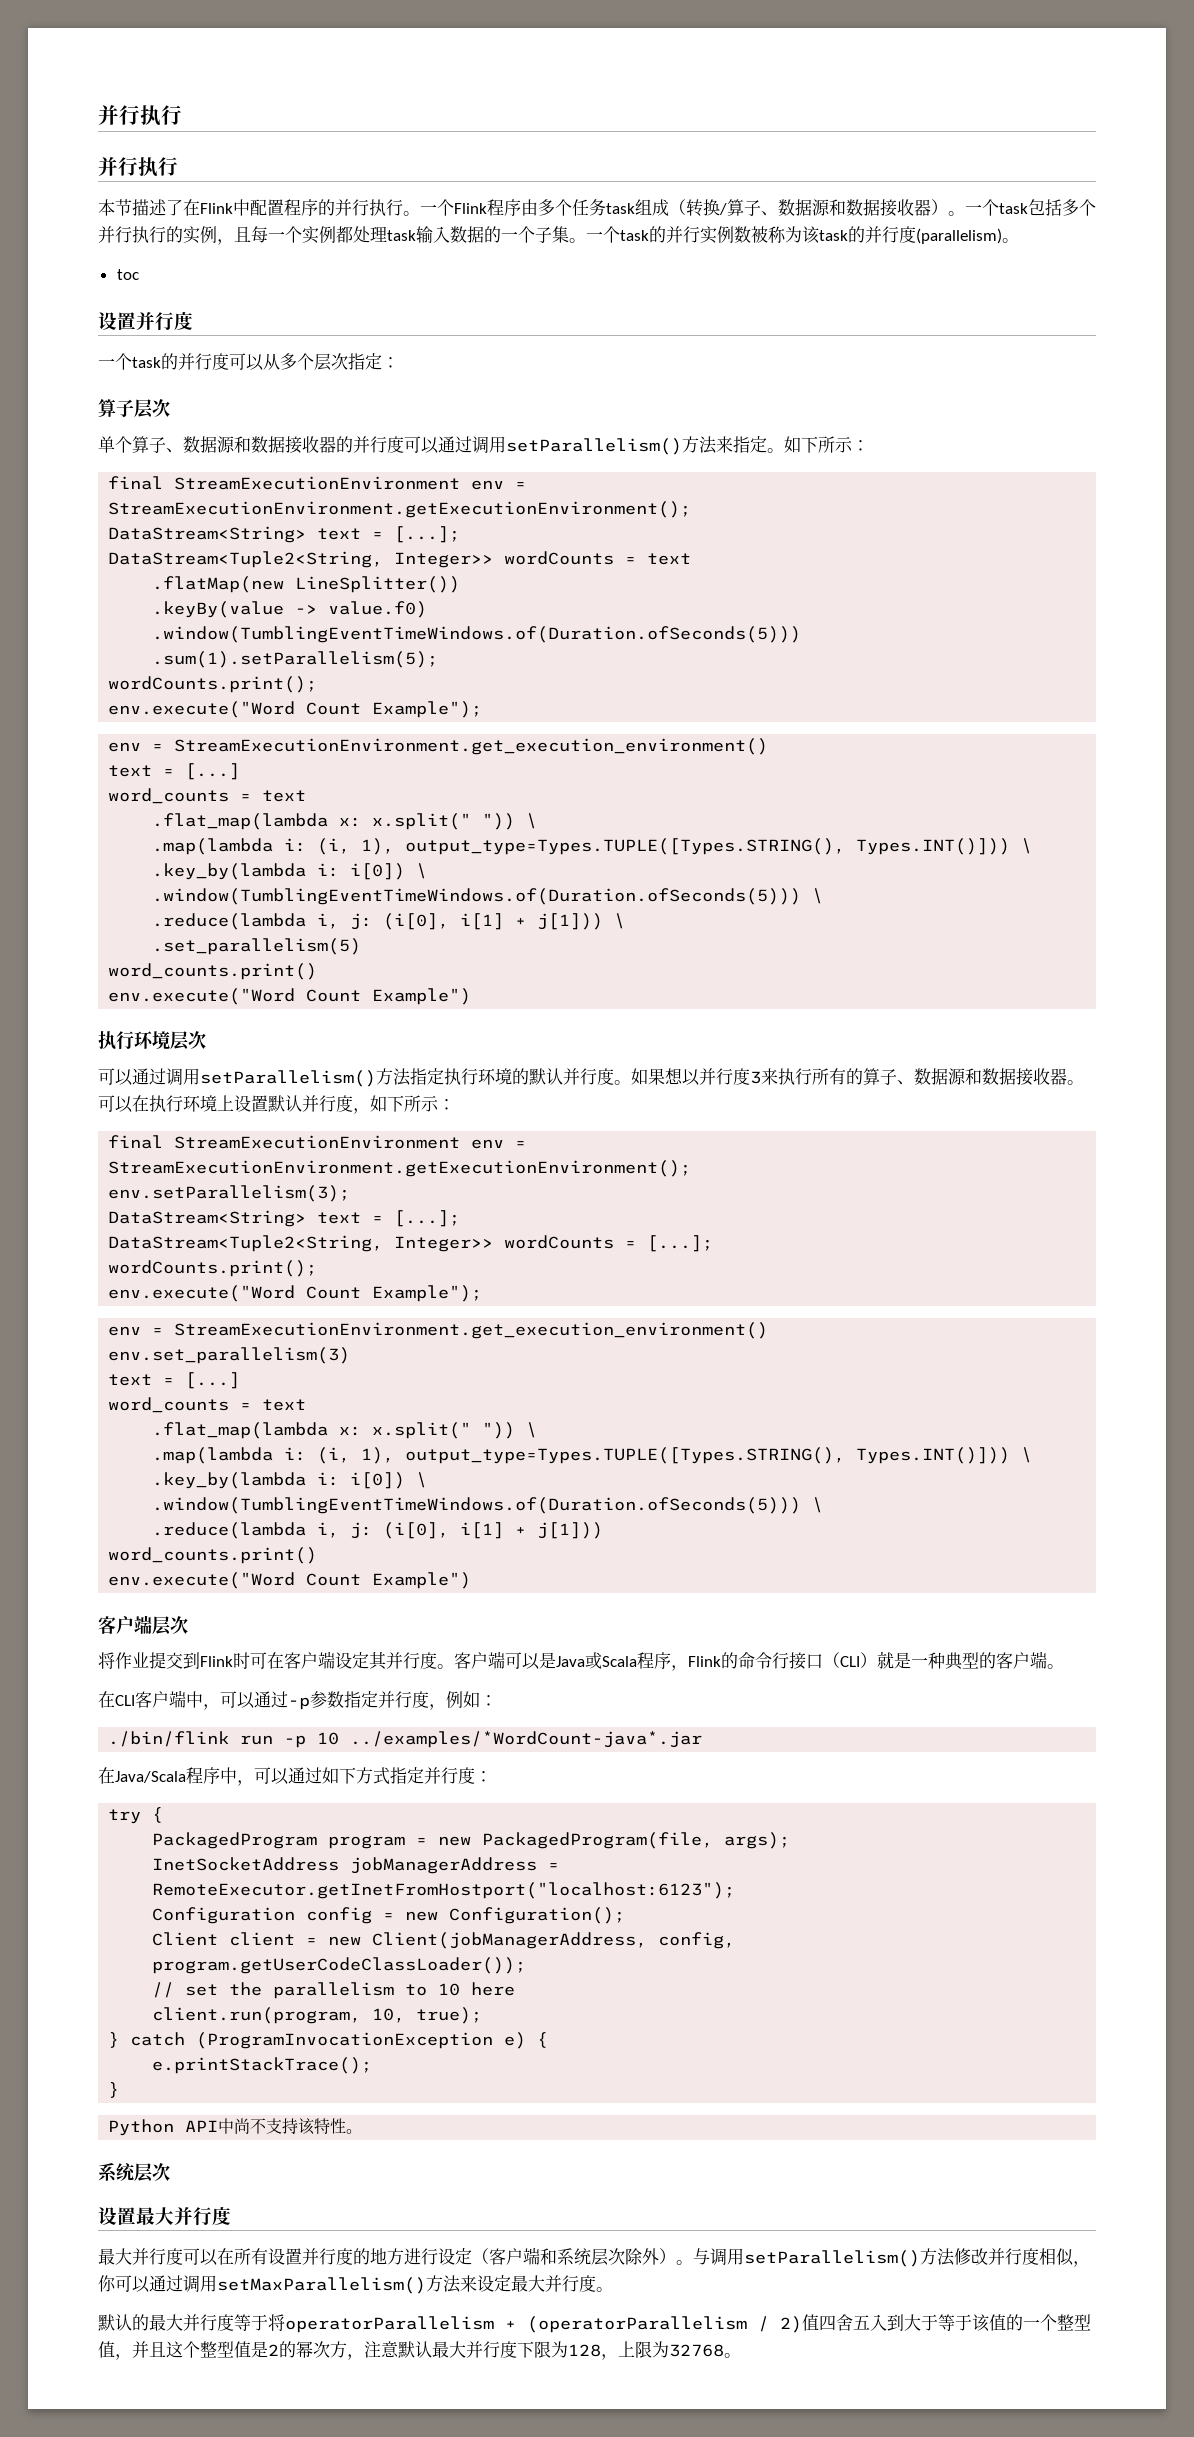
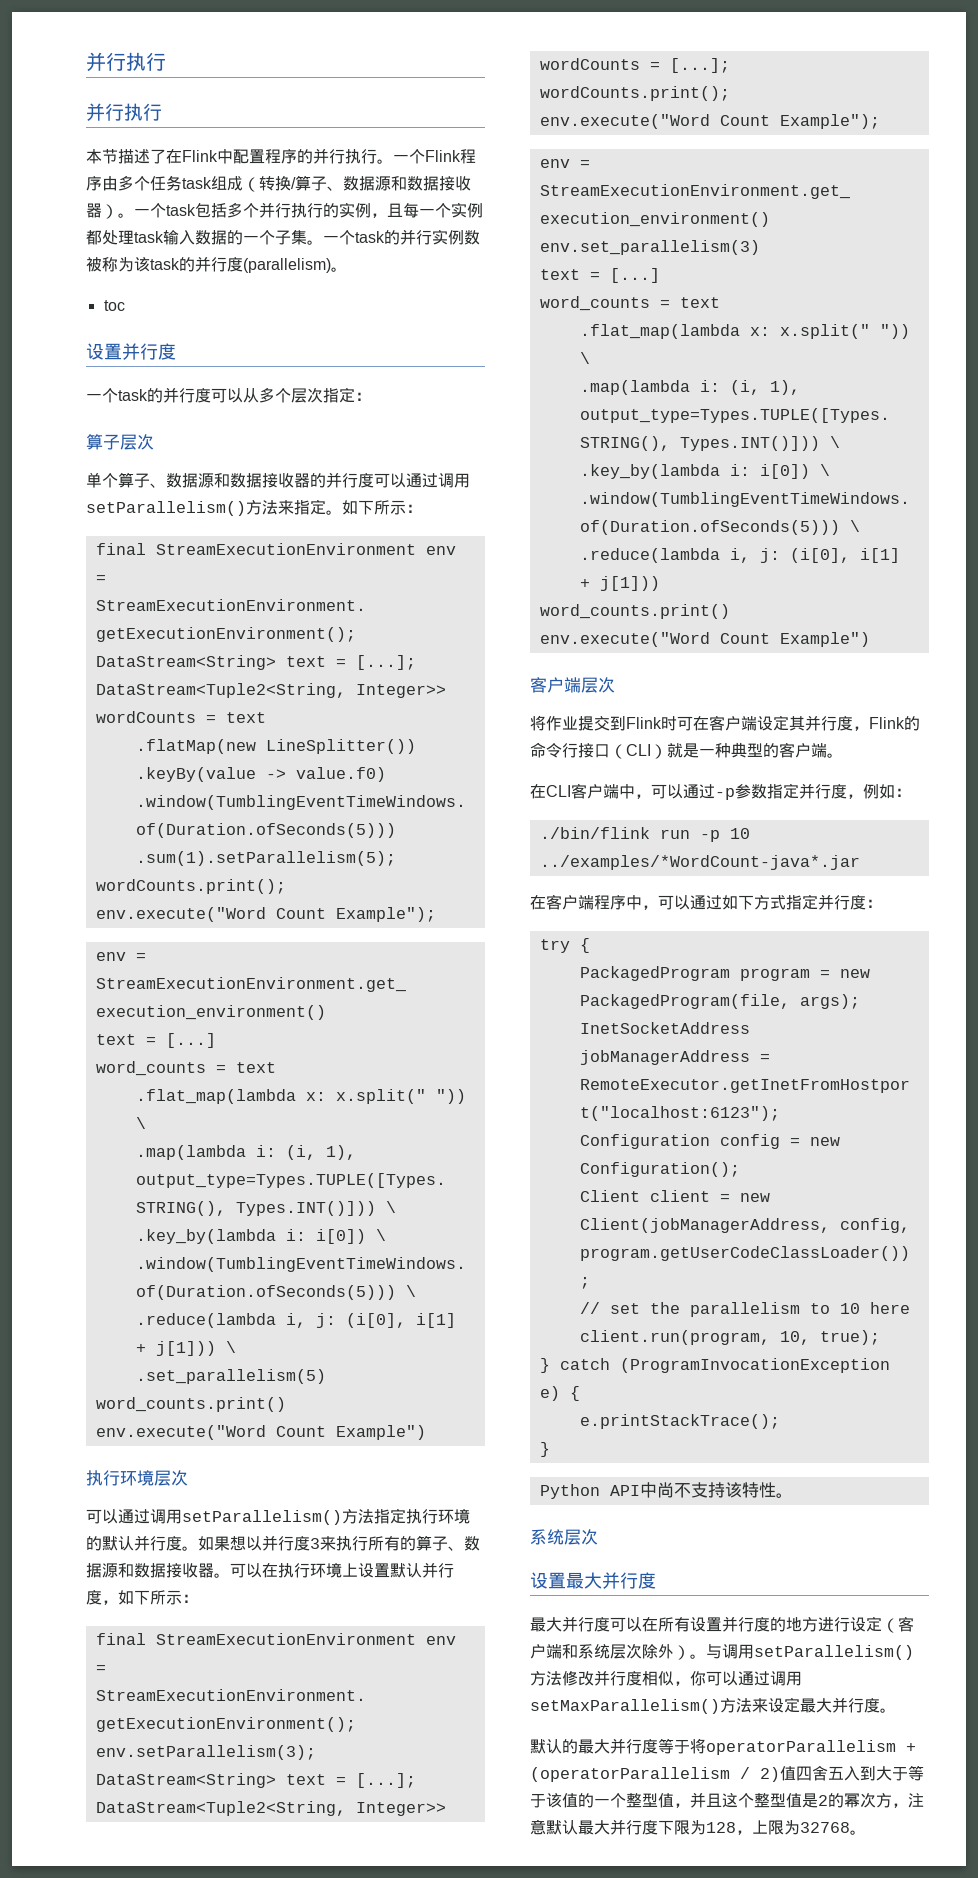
[437,1651,671,1670] 。客户端可以是Java或Scala程序 -> (853, 723) none
[115,1771,186,1783] Java/Scala -> [546,894,594,910] 客户端

